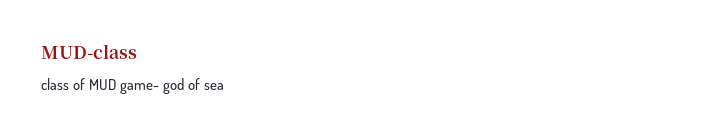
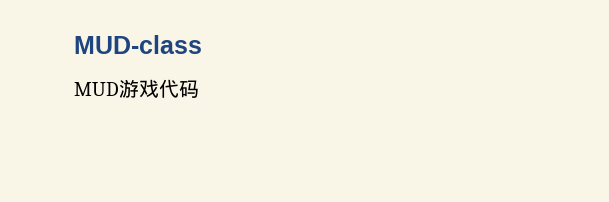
[41,78,225,94] class of MUD game- god of sea -> [74,79,199,98] MUD游戏代码

